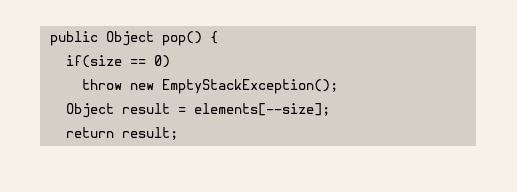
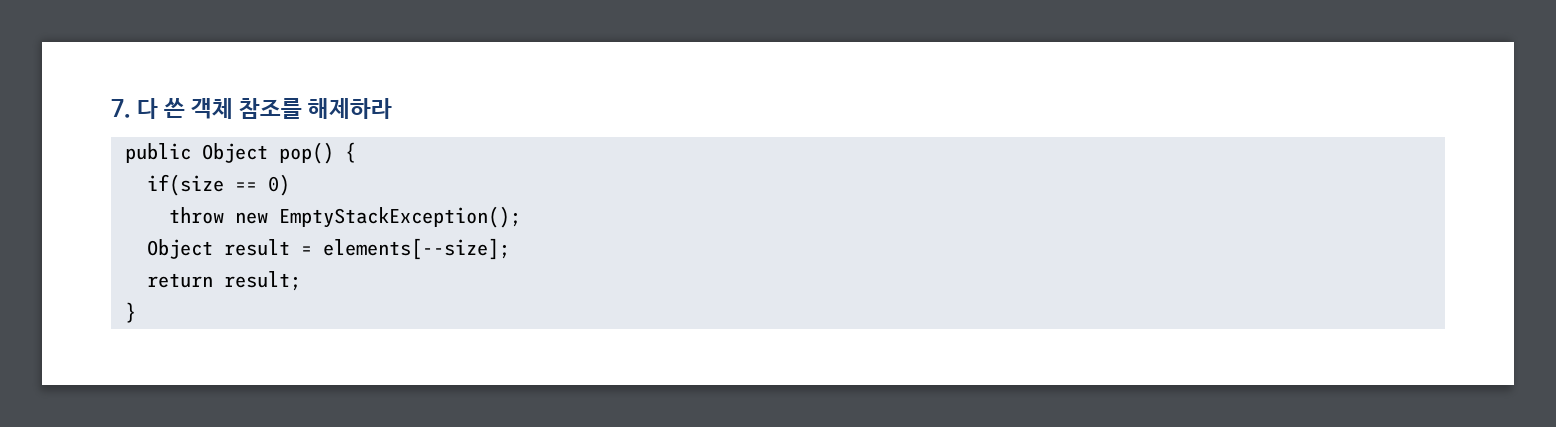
(49, 38) none -> [111,98,393,119] 7. 다 쓴 객체 참조를 해제하라 //
(178, 133) none -> [124,302,136,323] // }

